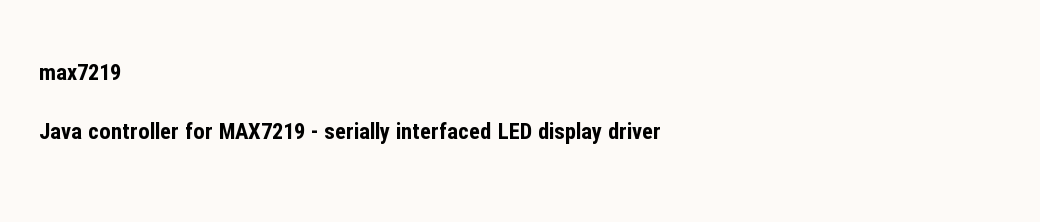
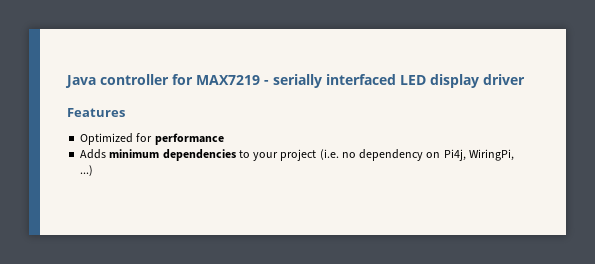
[39,64,121,80] max7219 // -> (65, 81) none
(661, 130) none -> [67,108,125,117] [80,133,224,145] [80,149,514,161] [80,165,94,176] // Features // Optimized for performance // Adds minimum dependencies to your project (i.e. no dependency on Pi4j, WiringPi, ...)

